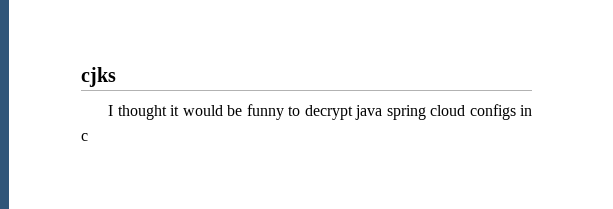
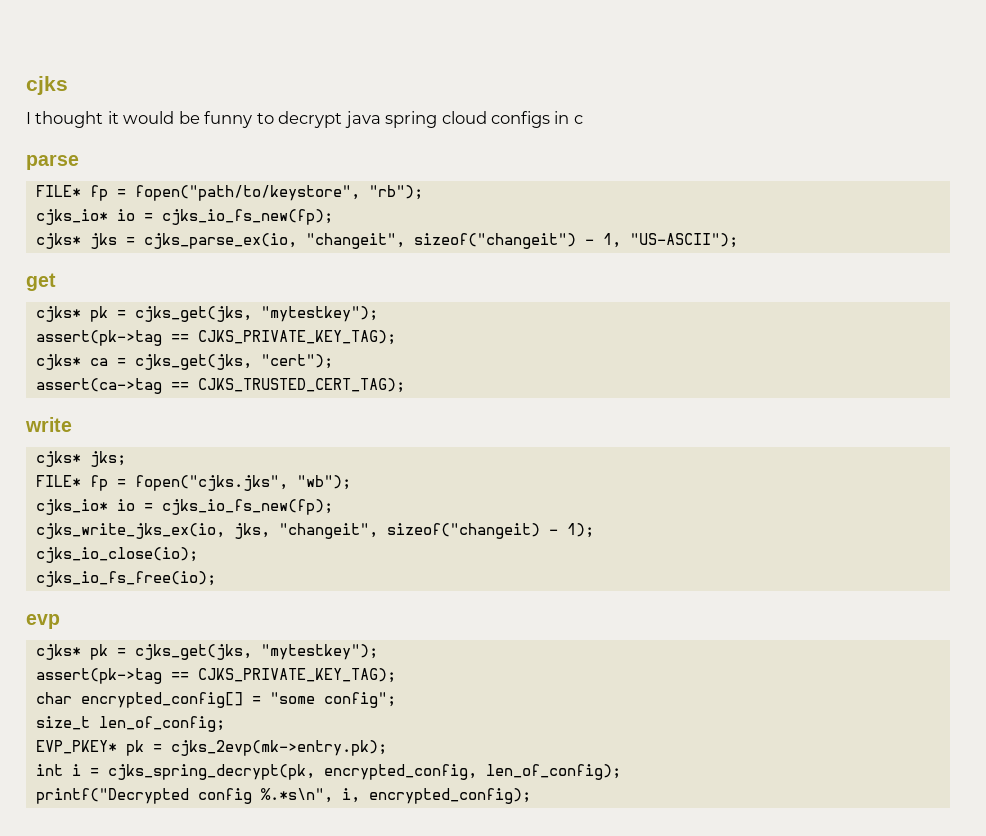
(88, 137) none -> [26,154,79,170] [35,185,423,201] [35,209,333,225] [35,233,738,249] [26,273,56,291] [35,306,378,322] [35,330,396,346] [35,354,333,370] [35,378,405,394] [25,417,72,432] [35,451,126,467] [35,475,351,491] [35,499,333,515] [35,523,594,539] [35,547,198,563] [35,571,216,587] [26,614,60,629] [35,644,378,660] [35,668,396,684] [35,692,396,708] [35,716,225,732] [35,740,387,756] [35,764,621,780] [35,788,531,804] // parse // FILE* fp = fopen("path/to/keystore", "rb"); // cjks_io* io = cjks_io_fs_new(fp); // cjks* jks = cjks_parse_ex(io, "changeit", sizeof("changeit") - 1, "US-ASCII"); // get // cjks* pk = cjks_get(jks, "mytestkey"); // assert(pk->tag == CJKS_PRIVATE_KEY_TAG); // cjks* ca = cjks_get(jks, "cert"); // assert(ca->tag == CJKS_TRUSTED_CERT_TAG); // write // cjks* jks; // FILE* fp = fopen("cjks.jks", "wb"); // cjks_io* io = cjks_io_fs_new(fp); // cjks_write_jks_ex(io, jks, "changeit", sizeof("changeit) - 1); // cjks_io_close(io); // cjks_io_fs_free(io); // evp // cjks* pk = cjks_get(jks, "mytestkey"); // assert(pk->tag == CJKS_PRIVATE_KEY_TAG); // char encrypted_config[] = "some config"; // size_t len_of_config; // EVP_PKEY* pk = cjks_2evp(mk->entry.pk); // int i = cjks_spring_decrypt(pk, encrypted_config, len_of_config); // printf("Decrypted config %.*s\n", i, encrypted_config);

